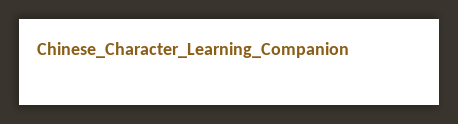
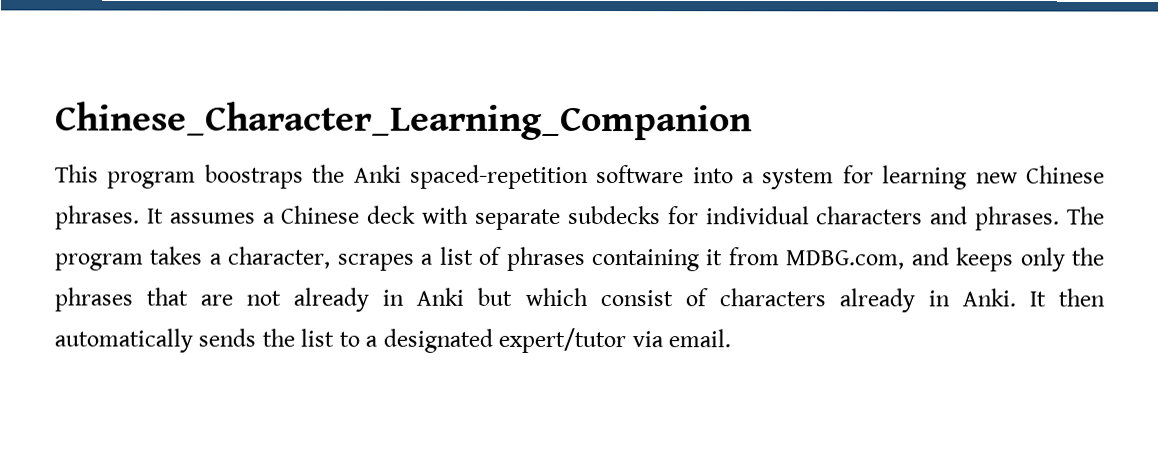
(349, 50) none -> [55,164,1105,190] [54,205,1105,231] [54,246,1104,272] [54,287,1105,313] [54,327,732,354] // This program boostraps the Anki spaced-repetition software into a system for learning new Chinese phrases. It assumes a Chinese deck with separate subdecks for individual characters and phrases. The program takes a character, scrapes a list of phrases containing it from MDBG.com, and keeps only the phrases that are not already in Anki but which consist of characters already in Anki. It then automatically sends the list to a designated expert/tutor via email.

